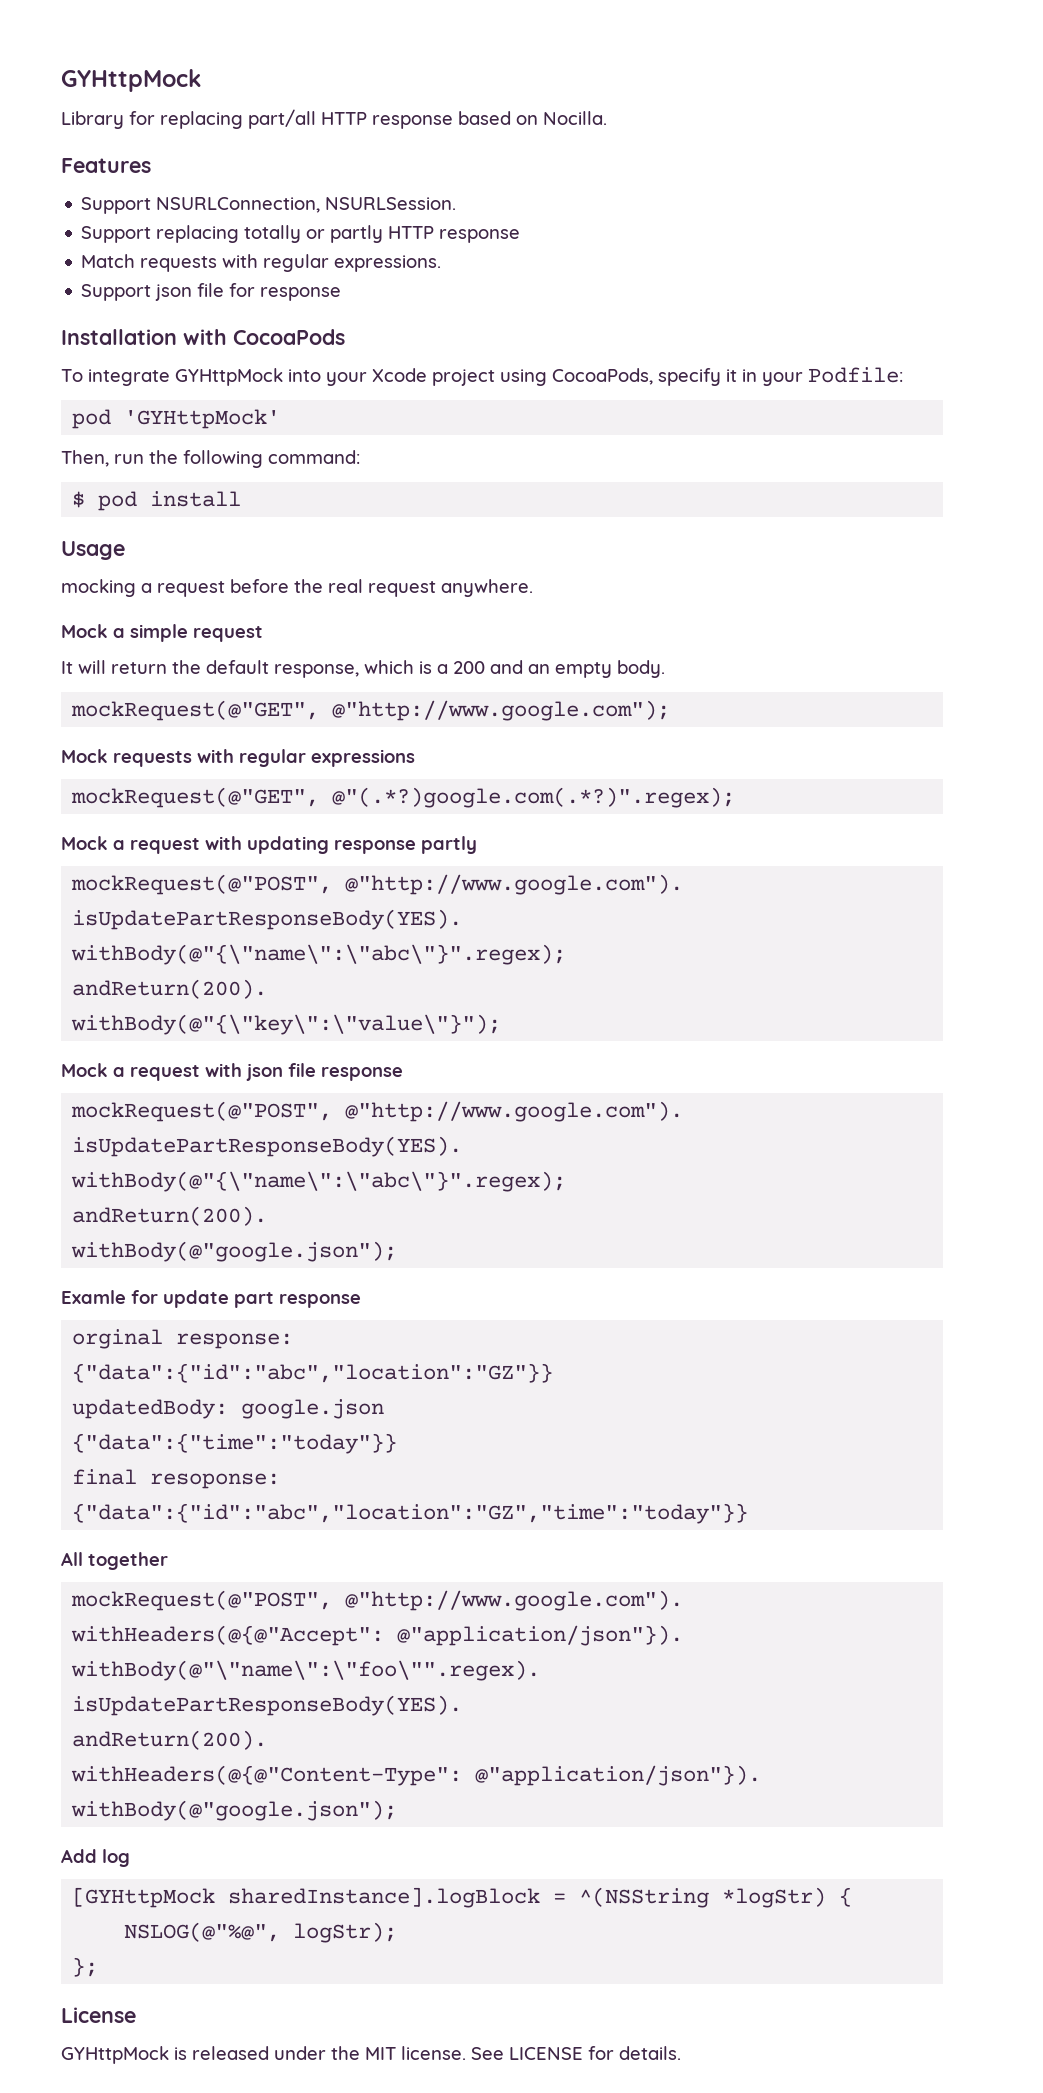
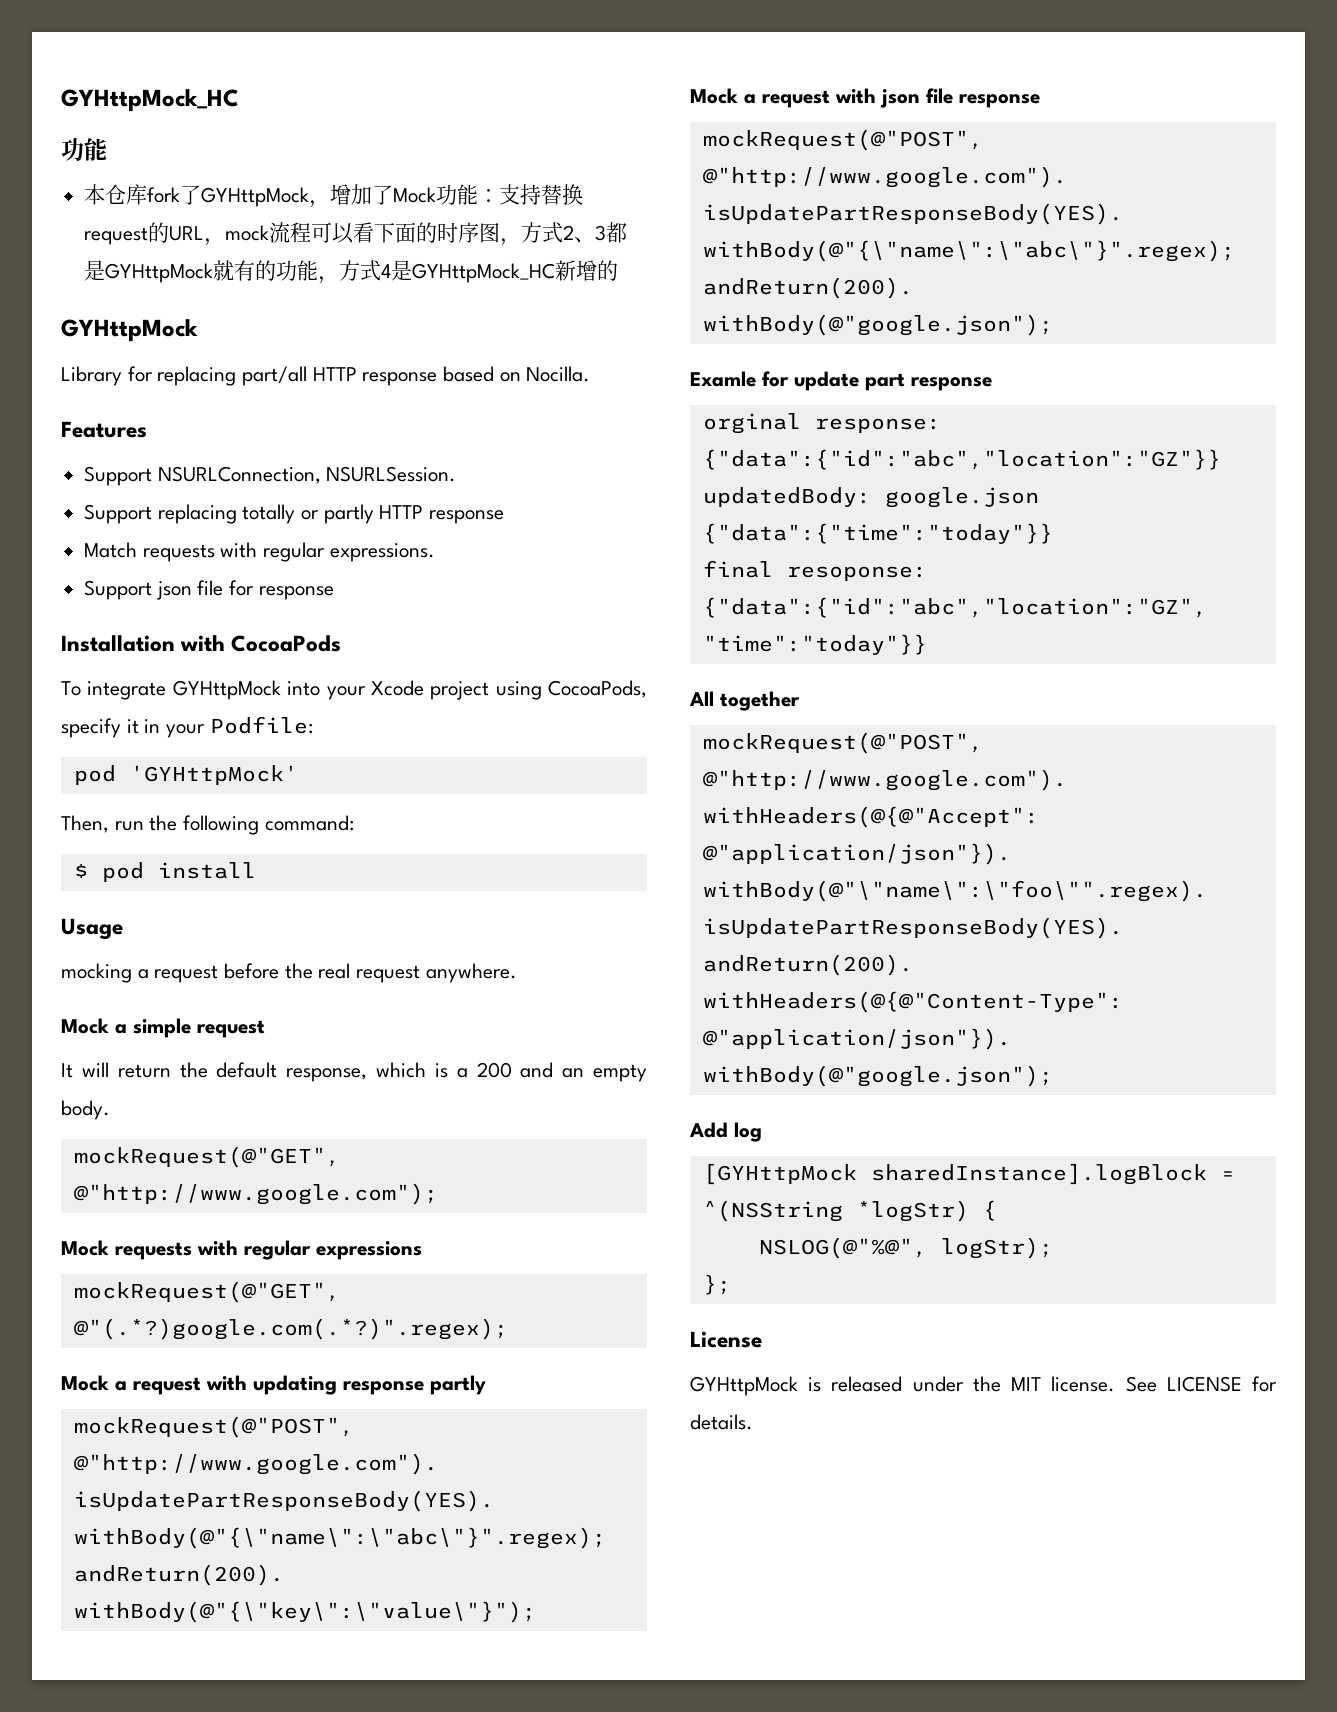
(61, 80) none -> [61,89,239,112] [61,138,107,161] [84,184,584,208] [84,222,628,246] [84,260,619,284] GYHttpMock_HC // 功能 // 本仓库fork了GYHttpMock，增加了Mock功能：支持替换request的URL，mock流程可以看下面的时序图，方式2、3都是GYHttpMock就有的功能，方式4是GYHttpMock_HC新增的 //

